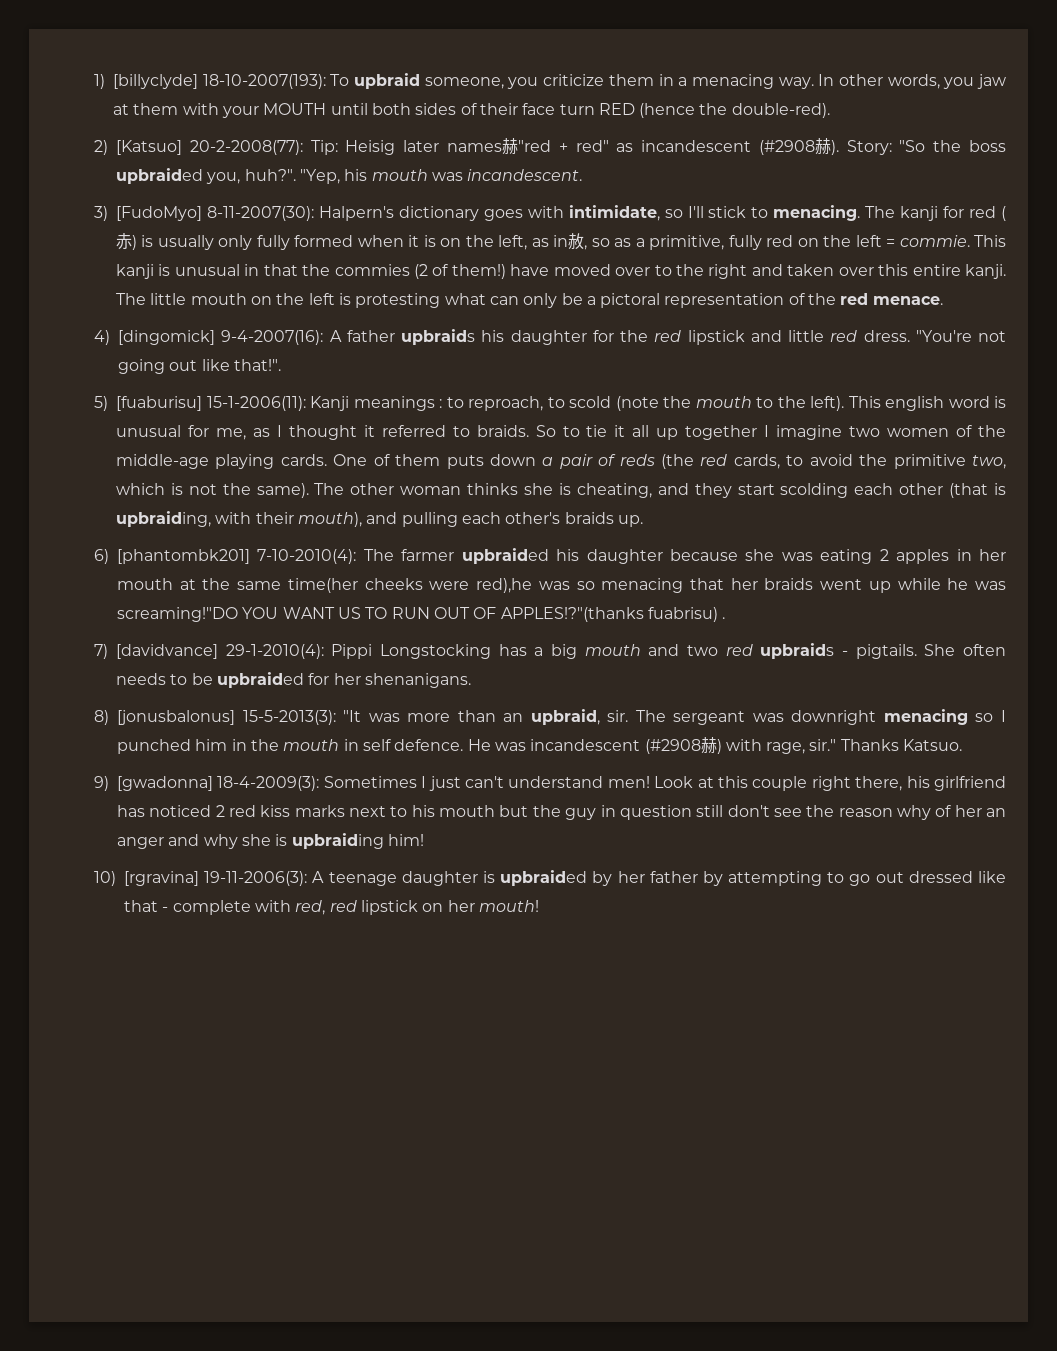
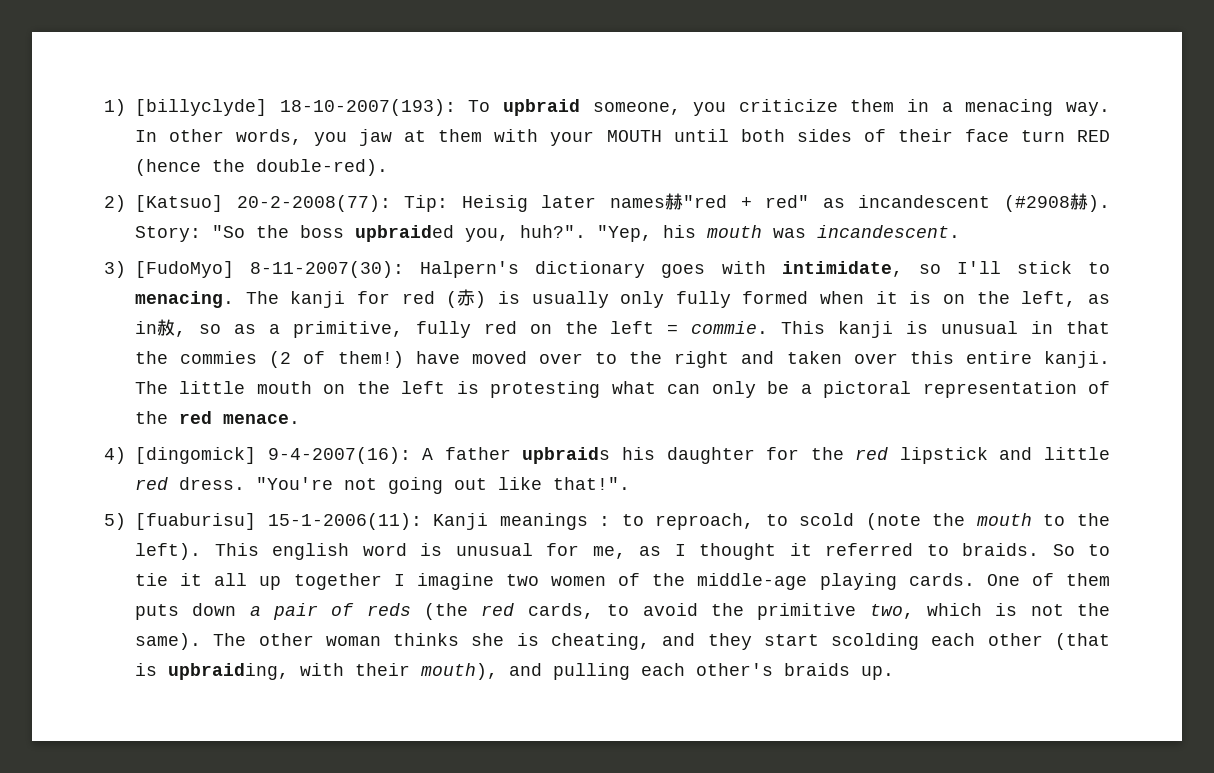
[94,548,1007,564] [117,578,1006,593] [117,607,726,622] [94,643,1006,659] [116,672,471,688] [94,709,1006,725] [117,737,963,754] [94,776,1006,791] [117,805,1006,820] [117,833,424,849] [94,870,1006,886] [124,900,539,915] // 6) [phantombk201] 7-10-2010(4): The farmer upbraided his daughter because she was eating 2 apples in her mouth at the same time(her cheeks were red),he was so menacing that her braids went up while he was screaming!"DO YOU WANT US TO RUN OUT OF APPLES!?"(thanks fuabrisu) . // 7) [davidvance] 29-1-2010(4): Pippi Longstocking has a big mouth and two red upbraids - pigtails. She often needs to be upbraided for her shenanigans. // 8) [jonusbalonus] 15-5-2013(3): "It was more than an upbraid, sir. The sergeant was downright menacing so I punched him in the mouth in self defence. He was incandescent (#2908赫) with rage, sir." Thanks Katsuo. // 9) [gwadonna] 18-4-2009(3): Sometimes I just can't understand men! Look at this couple right there, his girlfriend has noticed 2 red kiss marks next to his mouth but the guy in question still don't see the reason why of her an anger and why she is upbraiding him! // 10) [rgravina] 19-11-2006(3): A teenage daughter is upbraided by her father by attempting to go out dressed like that - complete with red, red lipstick on her mouth! -> (894, 673) none

